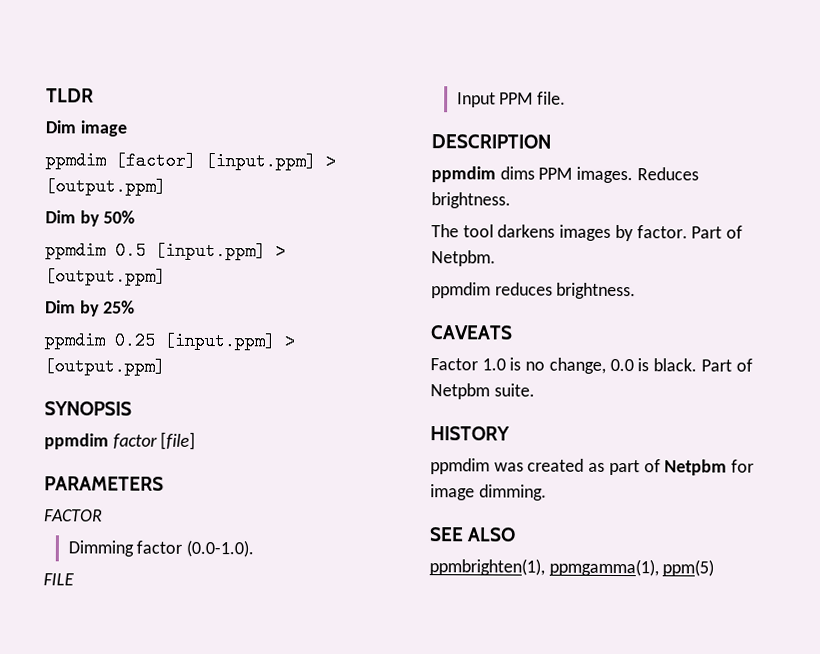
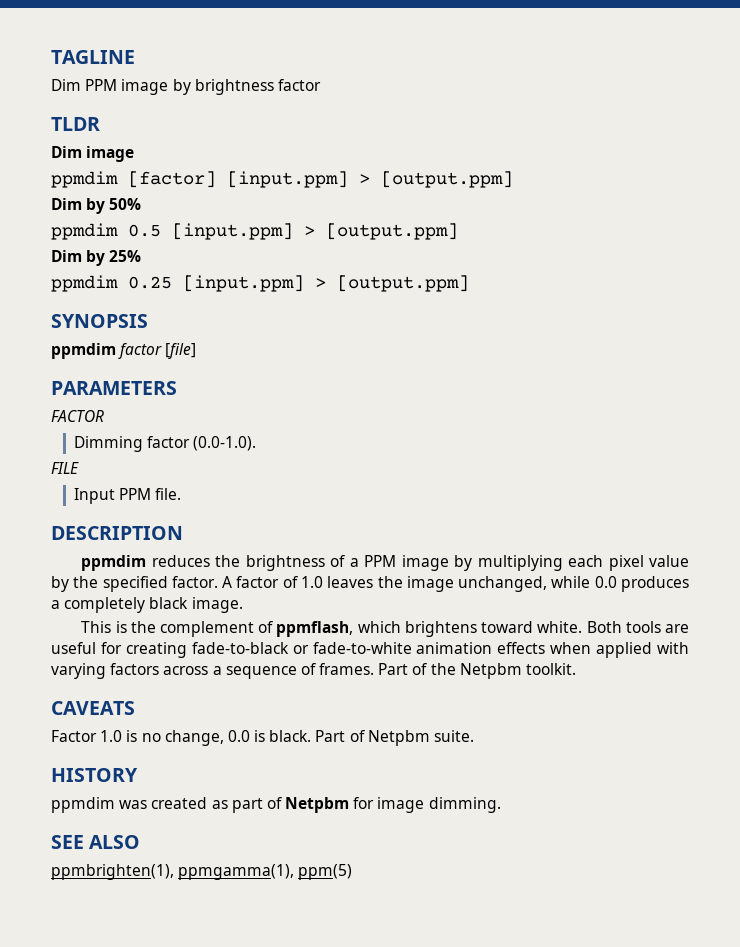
(46, 95) none -> [51,50,135,64] [51,79,321,95] TAGLINE // Dim PPM image by brightness factor //
[499,166,699,184] [431,192,511,209] [431,224,744,242] [431,250,496,267] [431,282,637,300] dims PPM images. Reduces brightness. // The tool darkens images by factor. Part of Netpbm. // ppmdim reduces brightness. -> [151,555,689,571] [51,576,689,592] [51,597,243,613] [81,621,689,637] [51,642,689,658] [51,663,577,679] reduces the brightness of a PPM image by multiplying each pixel value by the specified factor. A factor of 1.0 leaves the image unchanged, while 0.0 produces a completely black image. // This is the complement of ppmflash, which brightens toward white. Both tools are useful for creating fade-to-black or fade-to-white animation effects when applied with varying factors across a sequence of frames. Part of the Netpbm toolkit.

